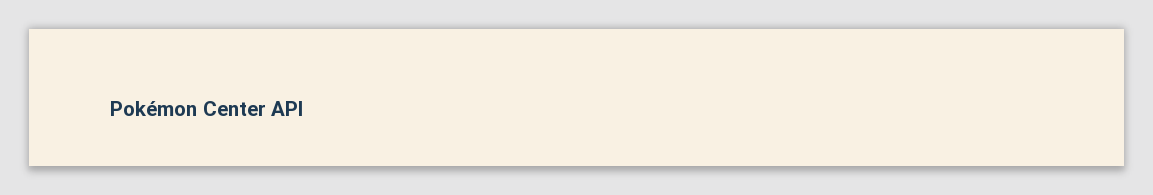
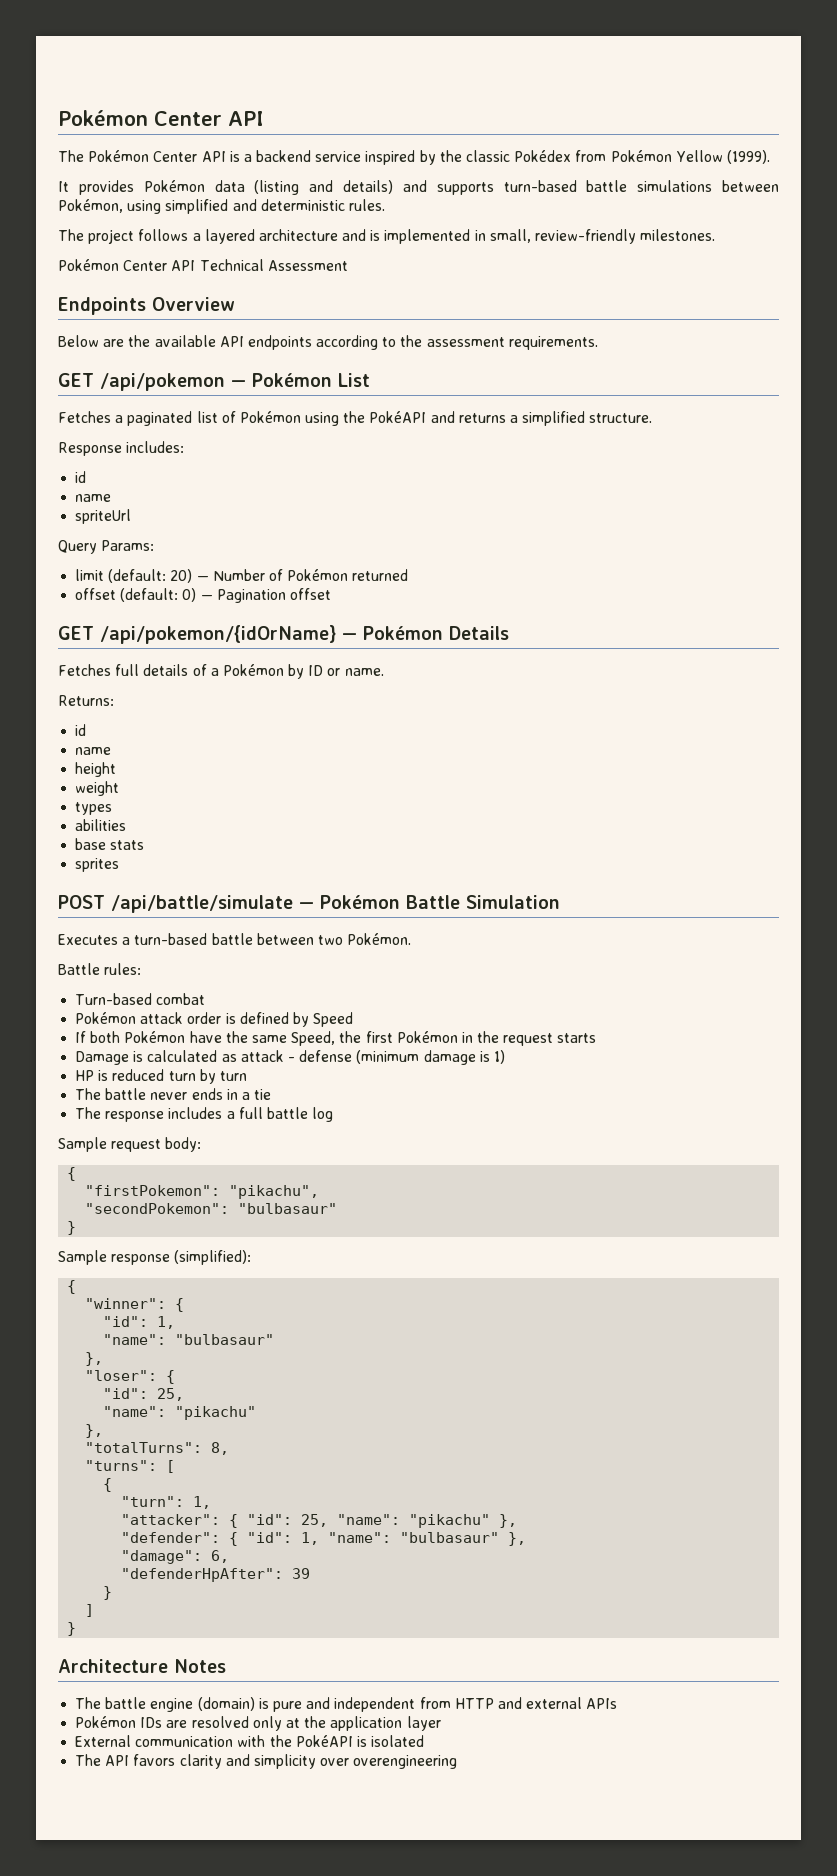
[110,101,304,116] Pokémon Center API -> [58,110,264,126] [58,150,770,165] [58,180,780,195] [58,199,385,214] [58,229,716,244] [58,259,348,271] [58,297,235,315] [58,335,598,350] [58,373,370,391] [58,411,653,426] [58,441,185,456] [75,471,87,483] [75,494,112,502] [75,509,132,524] [58,540,155,554] [75,569,409,583] [75,588,331,603] [58,625,509,644] [58,664,384,679] [58,695,114,706] [75,724,87,736] [75,747,112,755] [75,762,117,777] [75,781,120,796] [75,802,113,815] [75,819,127,831] [75,838,145,850] [75,858,120,872] [58,895,560,913] [58,933,412,945] [58,963,142,975] [75,993,206,1005] [75,1012,354,1027] [75,1031,597,1046] [75,1050,505,1065] [75,1069,247,1084] [75,1088,272,1100] [75,1107,334,1122] [58,1137,202,1152] [67,1167,77,1181] [85,1185,320,1199] [85,1203,338,1214] [67,1221,77,1235] [58,1250,252,1265] [67,1280,77,1294] [85,1298,185,1312] [103,1316,176,1329] [103,1334,275,1345] [85,1352,104,1366] [85,1370,176,1384] [103,1388,185,1401] [103,1406,257,1420] [85,1424,104,1438] [85,1442,230,1455] [85,1460,176,1473] [103,1478,113,1492] [121,1496,212,1509] [121,1514,518,1528] [121,1532,527,1546] [121,1550,230,1564] [121,1568,311,1582] [103,1586,113,1600] [85,1604,95,1617] [67,1622,77,1636] [58,1659,226,1673] [75,1697,618,1712] [75,1716,441,1731] [75,1735,425,1747] [75,1754,458,1769] Pokémon Center API // The Pokémon Center API is a backend service inspired by the classic Pokédex from Pokémon Yellow (1999). // It provides Pokémon data (listing and details) and supports turn-based battle simulations between Pokémon, using simplified and deterministic rules. // The project follows a layered architecture and is implemented in small, review-friendly milestones. // Pokémon Center API Technical Assessment // Endpoints Overview // Below are the available API endpoints according to the assessment requirements. // GET /api/pokemon — Pokémon List // Fetches a paginated list of Pokémon using the PokéAPI and returns a simplified structure. // Response includes: // id // name // spriteUrl // Query Params: // limit (default: 20) — Number of Pokémon returned // offset (default: 0) — Pagination offset // GET /api/pokemon/{idOrName} — Pokémon Details // Fetches full details of a Pokémon by ID or name. // Returns: // id // name // height // weight // types // abilities // base stats // sprites // POST /api/battle/simulate — Pokémon Battle Simulation // Executes a turn-based battle between two Pokémon. // Battle rules: // Turn-based combat // Pokémon attack order is defined by Speed // If both Pokémon have the same Speed, the first Pokémon in the request starts // Damage is calculated as attack - defense (minimum damage is 1) // HP is reduced turn by turn // The battle never ends in a tie // The response includes a full battle log // Sample request body: // { // "firstPokemon": "pikachu", // "secondPokemon": "bulbasaur" // } // Sample response (simplified): // { // "winner": { // "id": 1, // "name": "bulbasaur" // }, // "loser": { // "id": 25, // "name": "pikachu" // }, // "totalTurns": 8, // "turns": [ // { // "turn": 1, // "attacker": { "id": 25, "name": "pikachu" }, // "defender": { "id": 1, "name": "bulbasaur" }, // "damage": 6, // "defenderHpAfter": 39 // } // ] // } // Architecture Notes // The battle engine (domain) is pure and independent from HTTP and external APIs // Pokémon IDs are resolved only at the application layer // External communication with the PokéAPI is isolated // The API favors clarity and simplicity over overengineering

